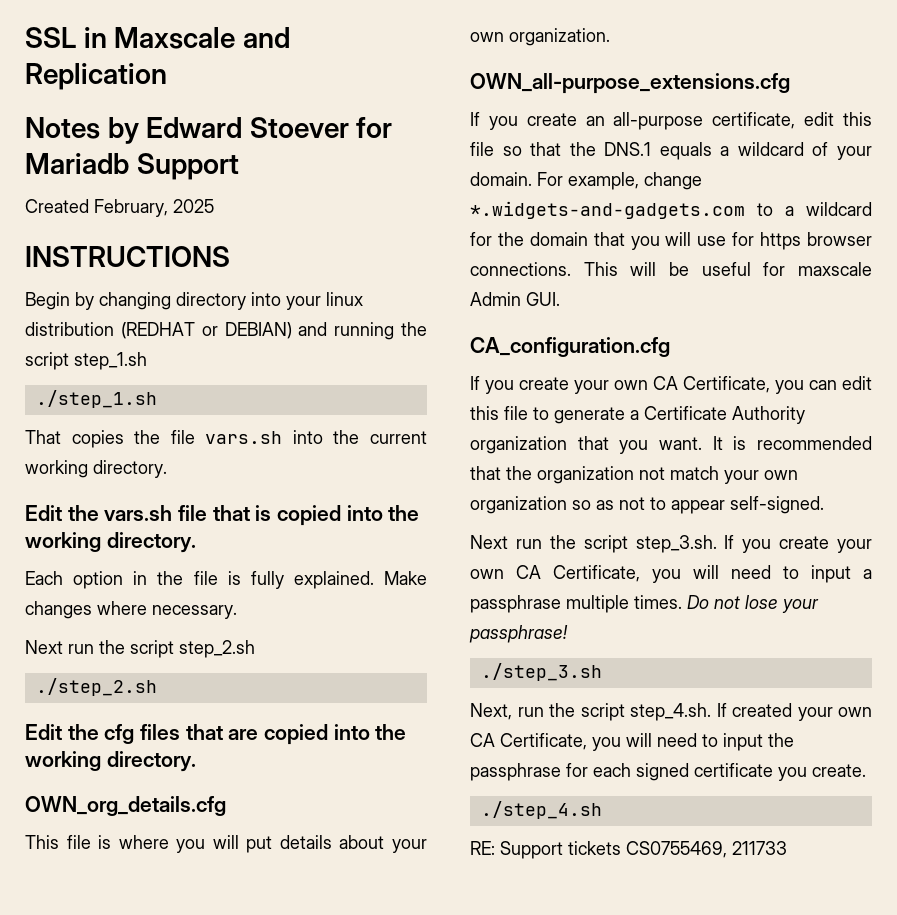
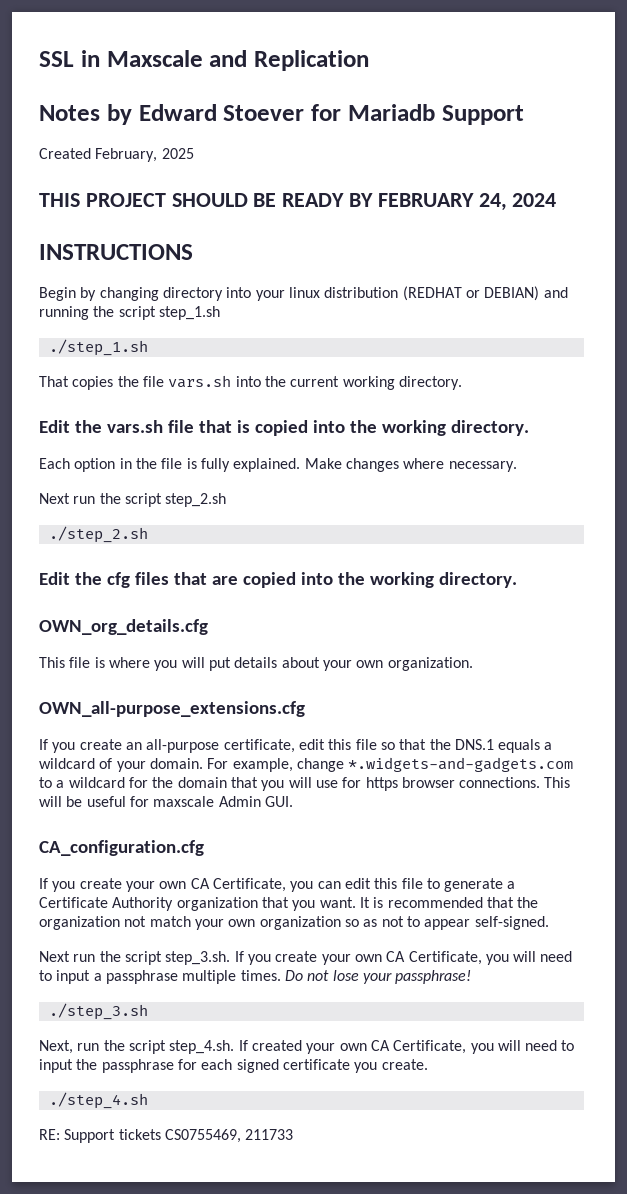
(214, 206) none -> [39,193,557,211] // THIS PROJECT SHOULD BE READY BY FEBRUARY 24, 2024

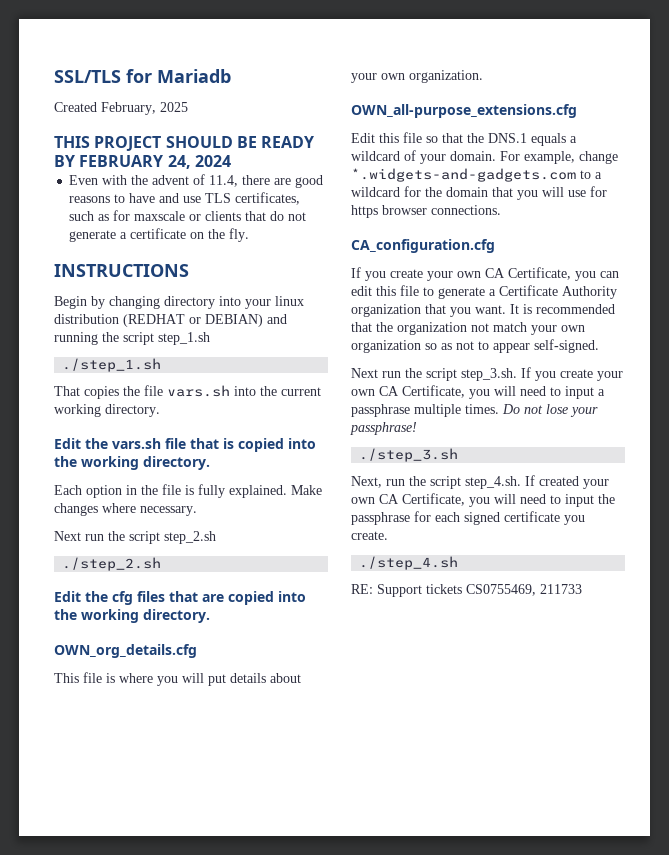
[39,50,369,71] [39,104,305,125] SSL in Maxscale and Replication // Notes by Edward Stoever -> [54,70,121,83] SSL/TLS
[441,105,524,125] Support -> (231, 76) none
(557, 200) none -> [69,174,324,188] [69,192,301,205] [69,210,307,221] [69,228,250,242] // Even with the advent of 11.4, there are good reasons to have and use TLS certificates, such as for maxscale or clients that do not generate a certificate on the fly.
[39,739,325,753] If you create an all-purpose certificate, edit -> [351,133,375,143] Edit
[544,777,571,788] [39,796,293,807] This will be useful for maxscale Admin GUI. -> (501, 210) none

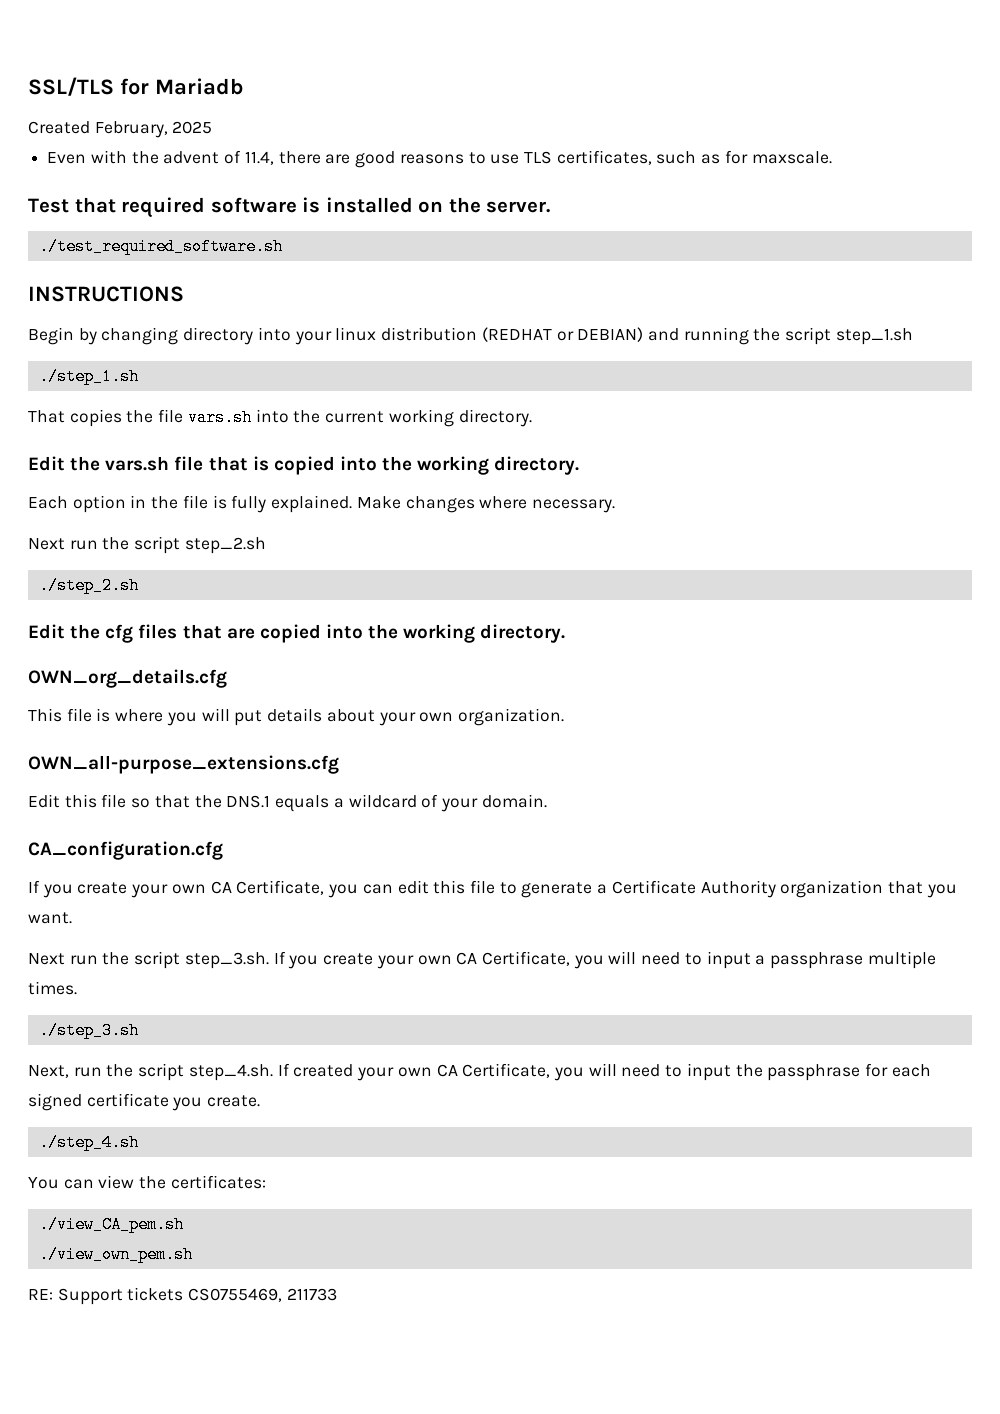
[54,136,315,151] [54,155,231,169] // THIS PROJECT SHOULD BE READY BY FEBRUARY 24, 2024 -> (213, 127) none
[129,193,180,203] have and -> (486, 158) none
[134,211,307,221] [69,228,250,242] maxscale or clients that do not generate a certificate on the fly. -> [751,151,832,164] [28,197,551,218] [38,238,283,255] maxscale. // Test that required software is installed on the server. // ./test_required_software.sh
[500,151,618,164] [351,168,602,182] [351,186,607,200] [351,205,501,218] For example, change *.widgets-and-gadgets.com to a wildcard for the domain that you will use for https browser connections. -> (547, 801) none
[510,304,615,314] [351,322,585,335] [351,339,599,353] It is recommended that the organization not match your own organization so as not to appear self-signed. -> (72, 918) none
[502,404,598,417] [350,422,417,435] Do not lose your passphrase! -> (77, 988) none
(459, 563) none -> [28,1175,266,1189] [38,1216,184,1233] [38,1246,193,1263] // You can view the certificates: // ./view_CA_pem.sh // ./view_own_pem.sh

